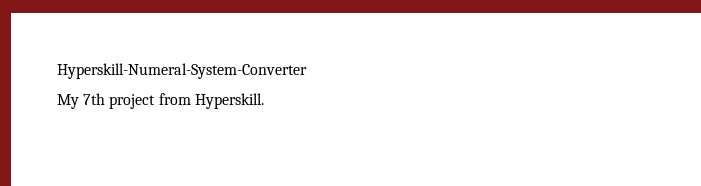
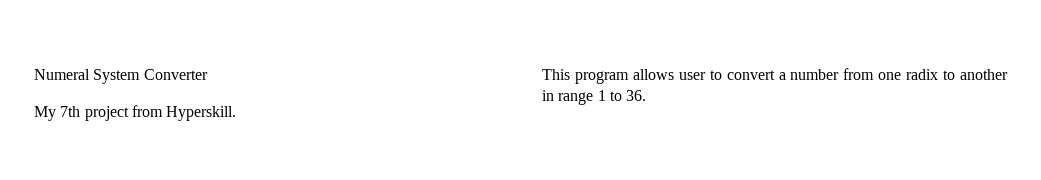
[57,63,307,79] Hyperskill-Numeral-System-Converter -> [34,69,208,84] Numeral System Converter
(264, 101) none -> [542,68,1008,84] [542,90,647,105] // This program allows user to convert a number from one radix to another in range 1 to 36.

